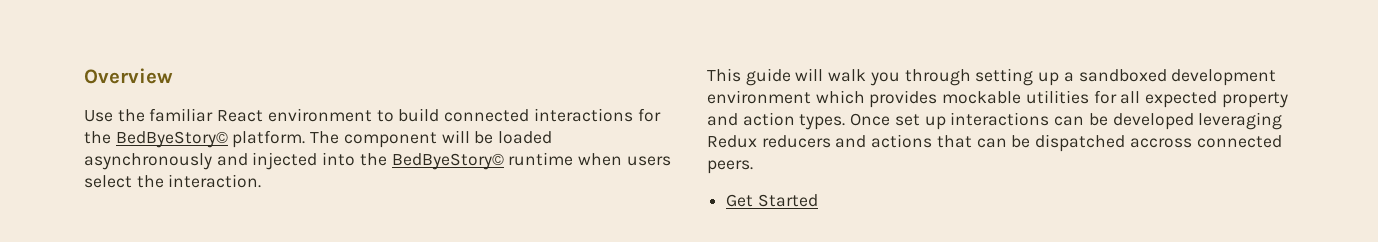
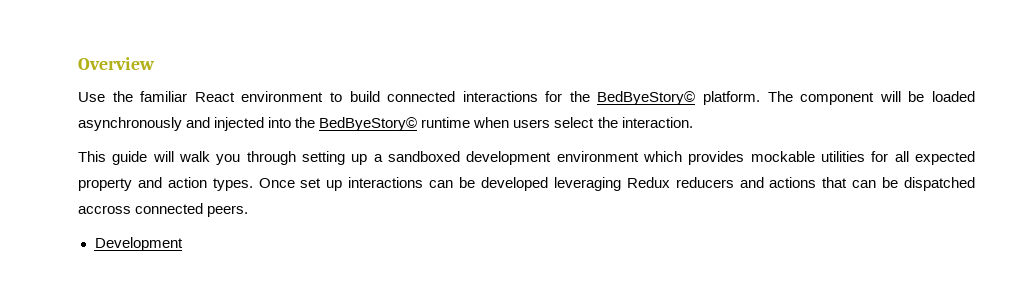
[726,194,818,207] Get Started -> [94,237,183,251] Development

